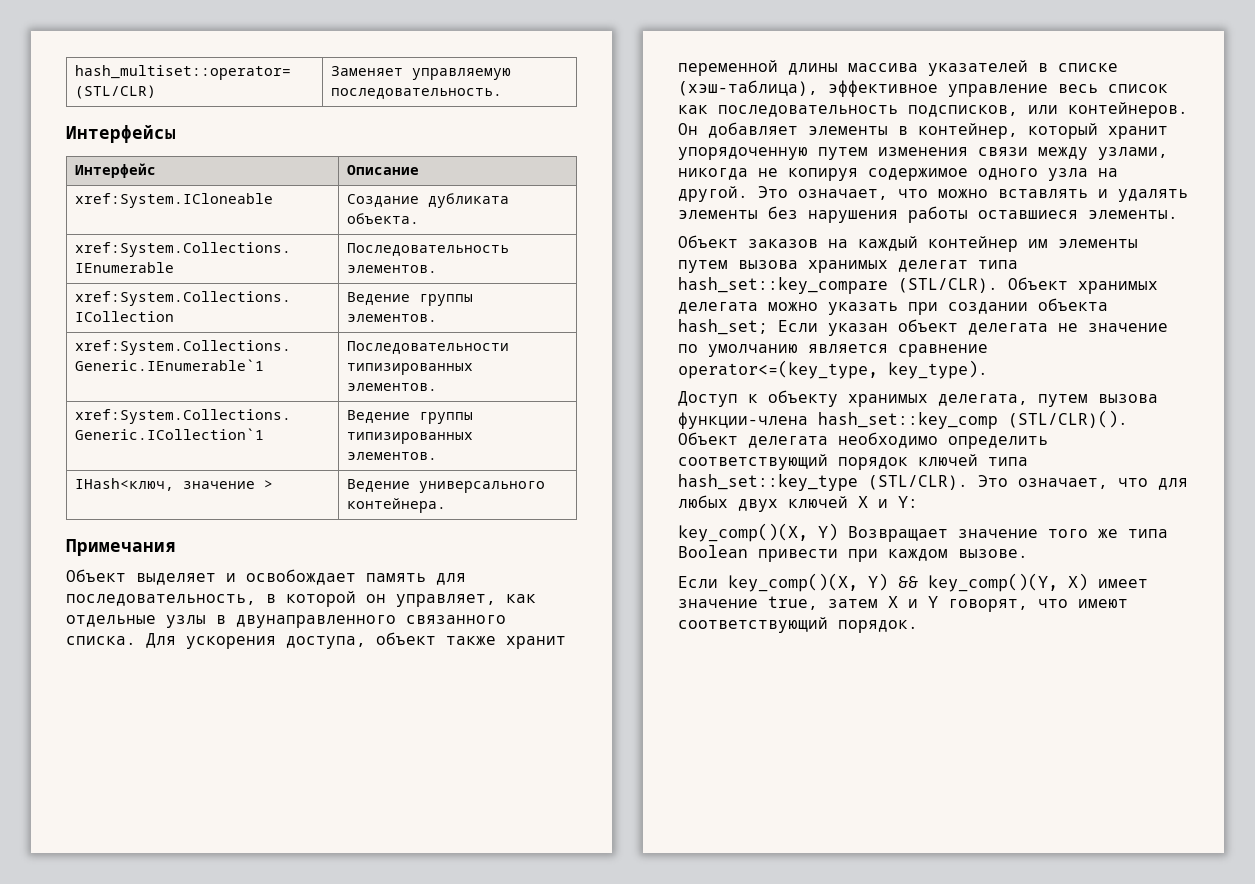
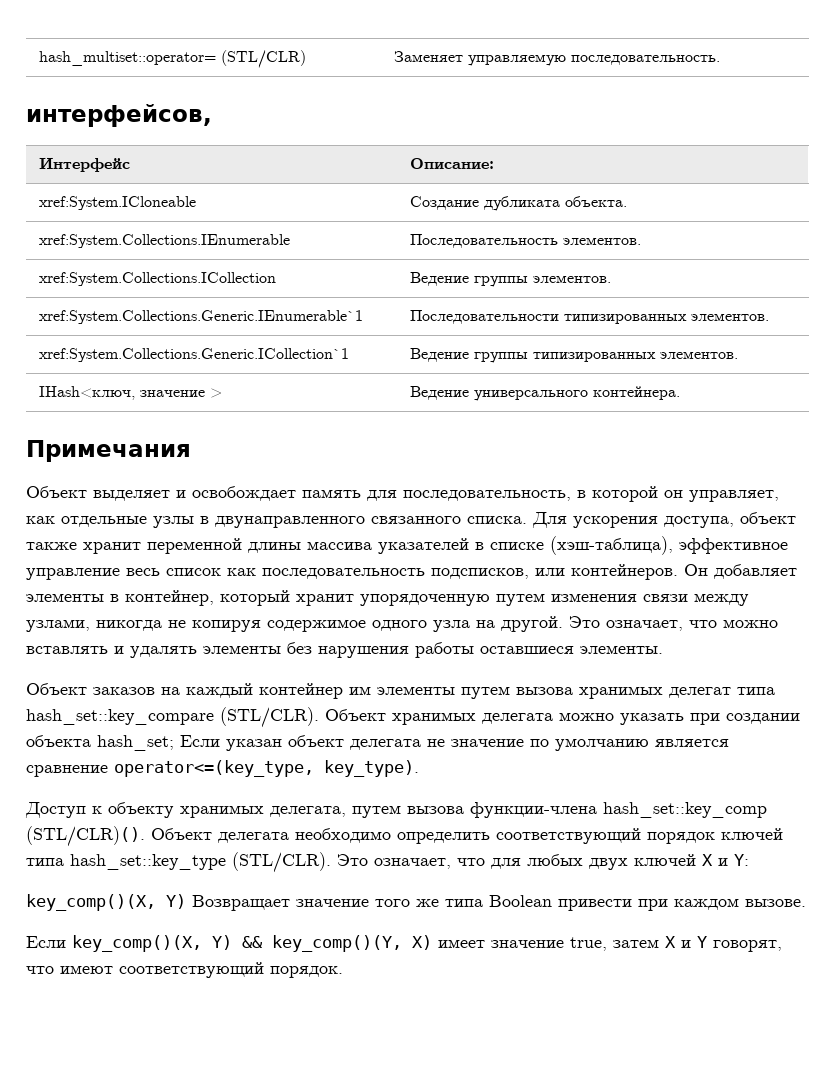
[66,125,176,143] Интерфейсы -> [26,104,212,127] интерфейсов,
[347,165,420,175] Описание -> [410,158,495,169] Описание:

